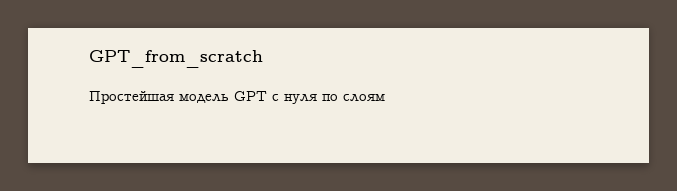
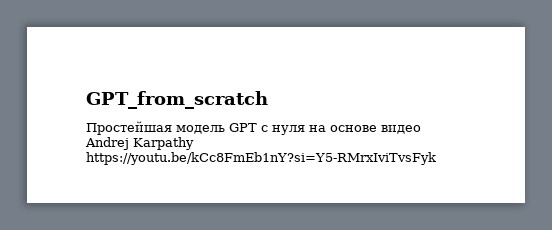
[322,94,385,102] по слоям -> [309,125,421,134] [85,137,194,150] [86,152,436,165] на основе видео Andrej Karpathy https://youtu.be/kCc8FmEb1nY?si=Y5-RMrxIviTvsFyk

